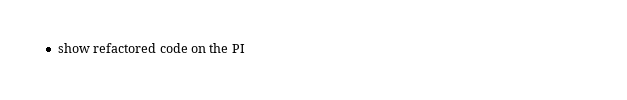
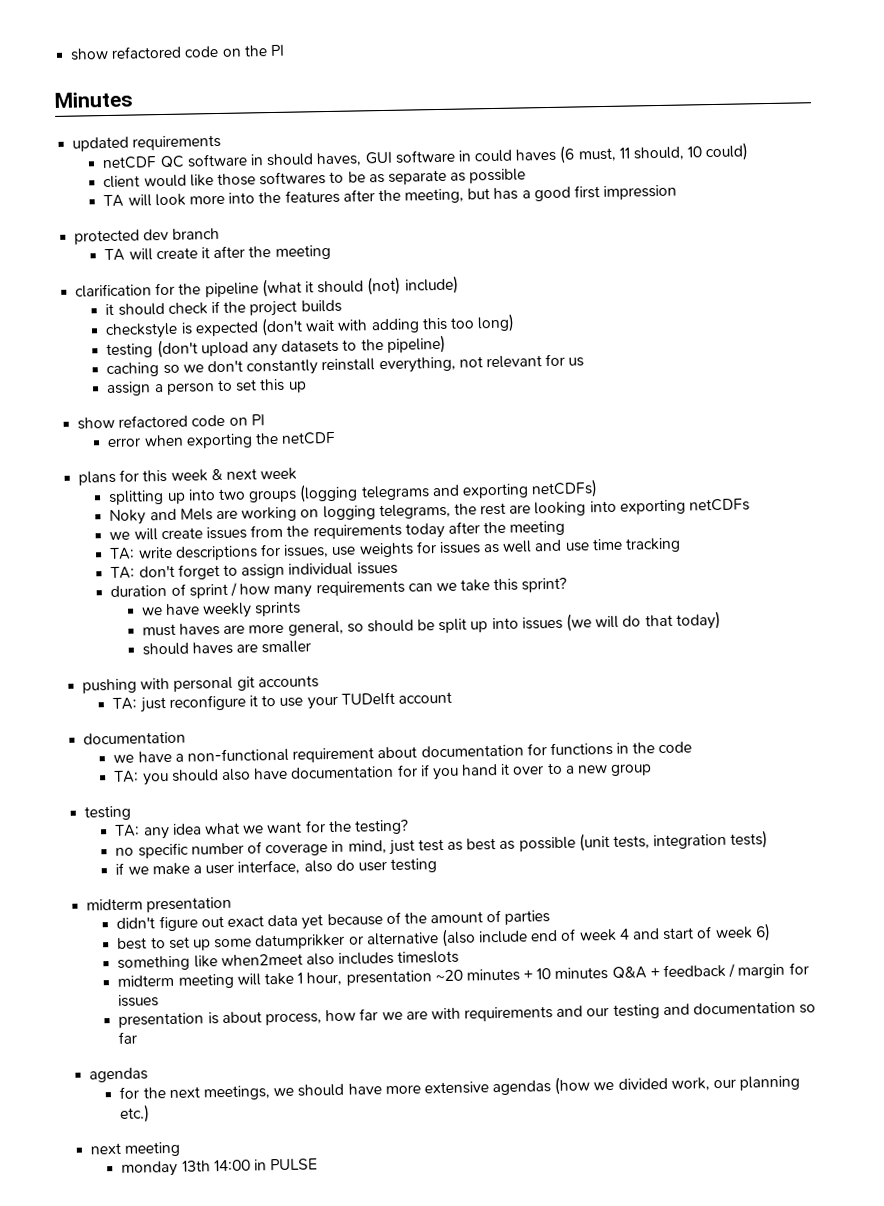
(245, 48) none -> [54,91,133,108] [72,134,222,152] [102,142,750,170] [103,168,527,189] [103,184,678,208] [74,227,221,245] [104,244,331,262] [75,275,459,298] [105,299,342,317] [105,313,516,340] [106,334,446,359] [106,353,585,378] [106,378,307,397] [77,414,265,430] [107,431,337,449] [78,467,298,486] [108,479,599,506] [109,498,751,526] [109,520,566,541] [109,537,682,561] [110,561,398,580] [110,577,568,599] [141,601,302,619] [141,610,721,637] [141,640,312,656] [82,675,319,694] [112,691,452,713] [83,731,187,745] [113,741,693,763] [113,762,653,786] [84,805,132,821] [114,819,409,840] [115,830,769,859] [115,858,438,876] [86,896,233,913] [116,909,551,932] [117,923,771,951] [117,950,460,971] [117,962,809,989] [118,994,160,1007] [118,1001,817,1028] [118,1031,138,1044] [89,1067,149,1083] [119,1075,801,1101] [120,1104,151,1123] [90,1141,181,1157] [121,1158,319,1177] // Minutes // updated requirements // netCDF QC software in should haves, GUI software in could haves (6 must, 11 should, 10 could) // client would like those softwares to be as separate as possible // TA will look more into the features after the meeting, but has a good first impression // protected dev branch // TA will create it after the meeting // clarification for the pipeline (what it should (not) include) // it should check if the project builds // checkstyle is expected (don't wait with adding this too long) // testing (don't upload any datasets to the pipeline) // caching so we don't constantly reinstall everything, not relevant for us // assign a person to set this up // show refactored code on PI // error when exporting the netCDF // plans for this week & next week // splitting up into two groups (logging telegrams and exporting netCDFs) // Noky and Mels are working on logging telegrams, the rest are looking into exporting netCDFs // we will create issues from the requirements today after the meeting // TA: write descriptions for issues, use weights for issues as well and use time tracking // TA: don't forget to assign individual issues // duration of sprint / how many requirements can we take this sprint? // we have weekly sprints // must haves are more general, so should be split up into issues (we will do that today) // should haves are smaller // pushing with personal git accounts // TA: just reconfigure it to use your TUDelft account // documentation // we have a non-functional requirement about documentation for functions in the code // TA: you should also have documentation for if you hand it over to a new group // testing // TA: any idea what we want for the testing? // no specific number of coverage in mind, just test as best as possible (unit tests, integration tests) // if we make a user interface, also do user testing // midterm presentation // didn't figure out exact data yet because of the amount of parties // best to set up some datumprikker or alternative (also include end of week 4 and start of week 6) // something like when2meet also includes timeslots // midterm meeting will take 1 hour, presentation ~20 minutes + 10 minutes Q&A + feedback / margin for issues // presentation is about process, how far we are with requirements and our testing and documentation so far // agendas // for the next meetings, we should have more extensive agendas (how we divided work, our planning etc.) // next meeting // monday 13th 14:00 in PULSE

